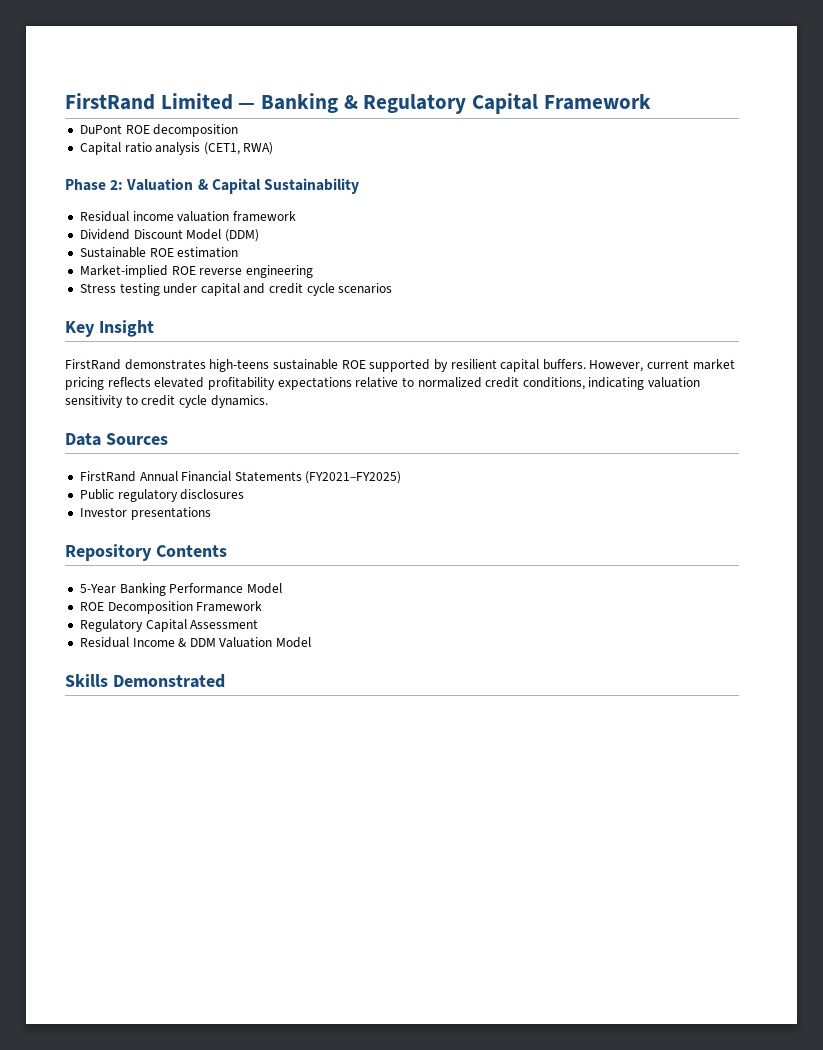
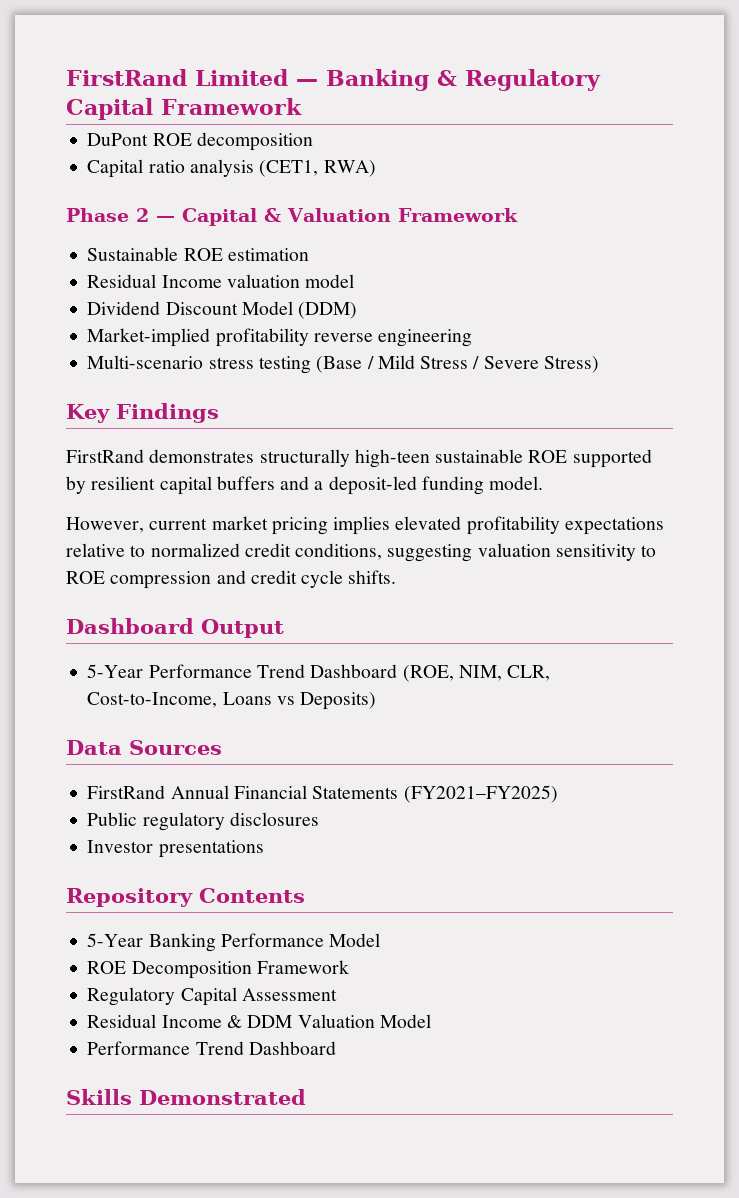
[110,178,359,194] [79,211,296,222] 2: Valuation & Capital Sustainability // Residual income valuation framework -> [136,208,518,226] [87,247,309,261] [87,274,355,288] 2 — Capital & Valuation Framework // Sustainable ROE estimation // Residual Income valuation model
[79,247,239,258] // Sustainable ROE estimation -> (358, 310) none
[171,266,196,275] ROE -> [215,328,309,347] profitability
[79,283,393,296] Stress testing under capital and credit cycle scenarios -> [87,355,599,374] Multi-scenario stress testing (Base / Mild Stress / Severe Stress)
[98,320,154,337] Insight -> [116,403,219,423] Findings
[209,359,270,372] high-teens -> [259,449,430,468] structurally high-teen
[542,359,586,370] buffers. -> [216,476,544,495] buffers and a deposit-led funding model. //
[107,377,151,387] reflects -> [333,516,391,535] implies
[588,377,645,390] indicating -> [387,544,473,562] suggesting
[141,395,268,408] credit cycle dynamics. -> [66,570,397,589] [66,618,284,638] [87,664,551,682] [87,692,377,710] ROE compression and credit cycle shifts. // Dashboard Output // 5-Year Performance Trend Dashboard (ROE, NIM, CLR, Cost-to-Income, Loans vs Deposits)
(312, 642) none -> [87,1041,336,1055] // Performance Trend Dashboard

